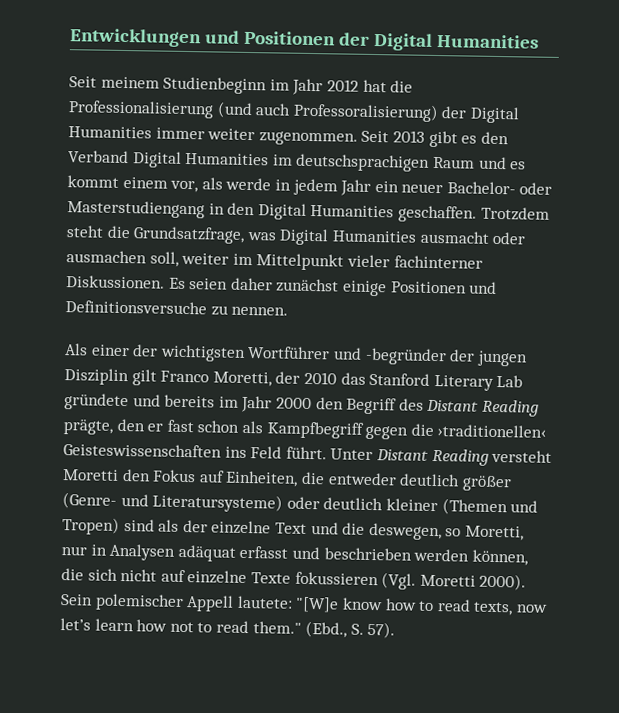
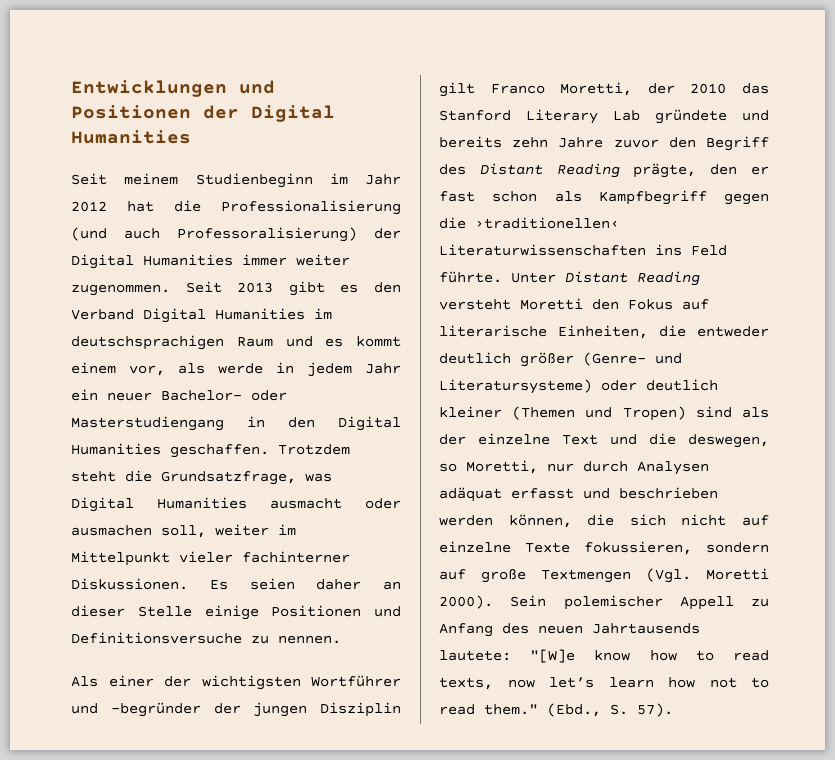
[276,278,340,293] zunächst -> [383,581,401,590] [71,605,192,617] an dieser Stelle
[218,395,312,413] im Jahr 2000 -> [512,137,659,148] zehn Jahre zuvor
[63,443,222,458] Geisteswissenschaften -> [439,244,646,256] Literaturwissenschaften
[285,446,327,460] führt. -> [439,271,502,283] führte.
(225, 476) none -> [439,325,547,337] literarische
[90,544,107,556] in -> [583,461,628,472] durch
[294,571,379,586] fokussieren -> [584,541,769,555] [439,569,631,583] fokussieren, sondern auf große Textmengen
(235, 603) none -> [751,598,769,607] [439,623,700,637] zu Anfang des neuen Jahrtausends

